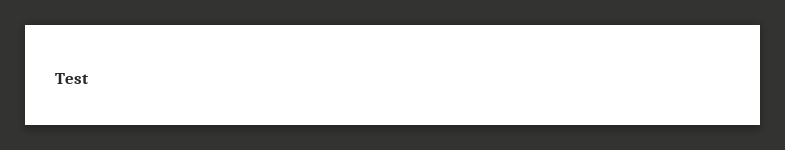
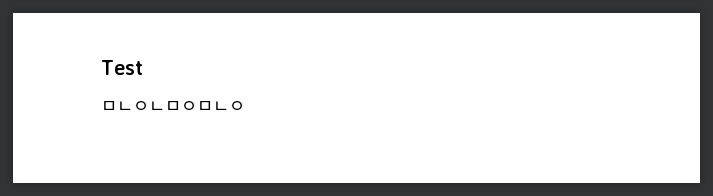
(89, 78) none -> [101,101,245,112] // ㅁㄴㅇㄴㅁㅇㅁㄴㅇ

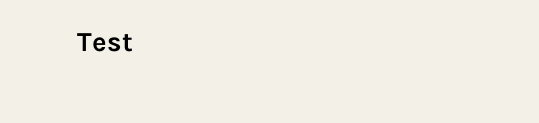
[101,101,245,112] // ㅁㄴㅇㄴㅁㅇㅁㄴㅇ -> (133, 42) none

